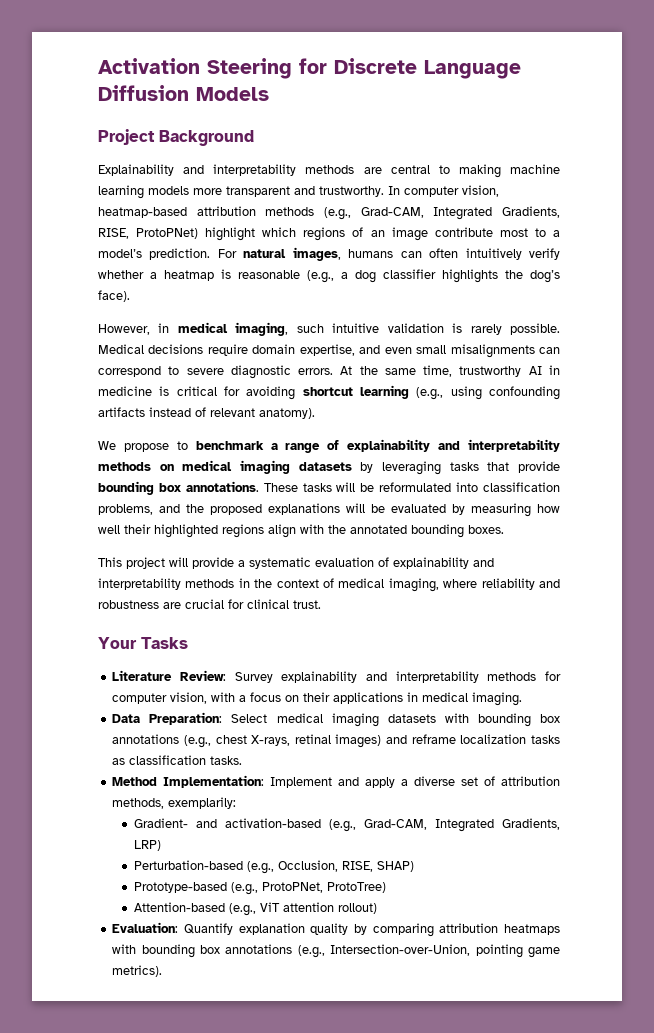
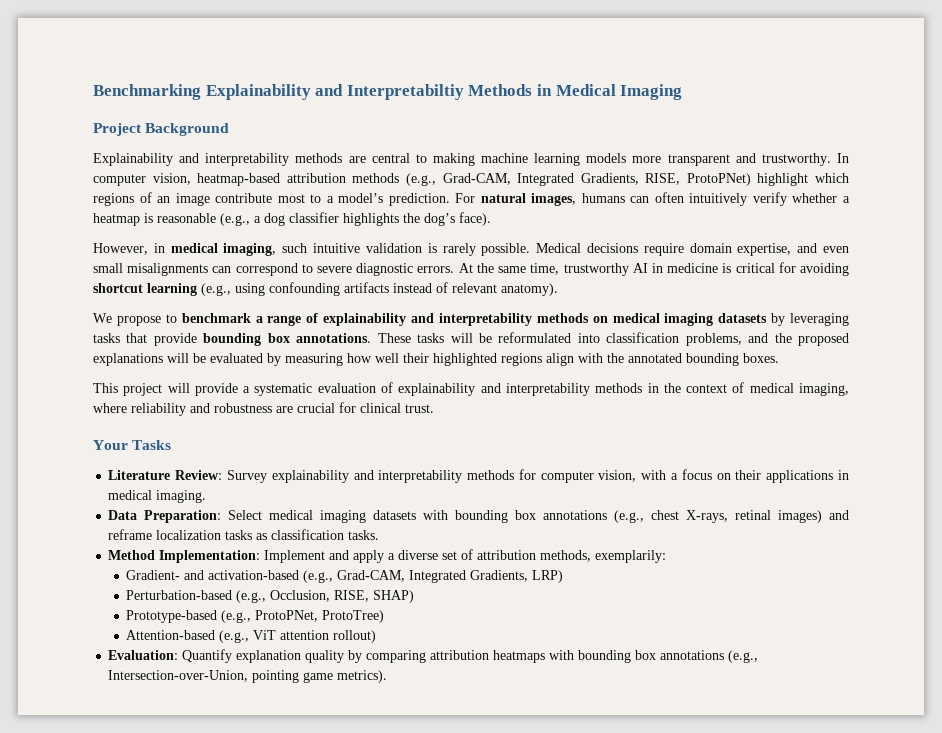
[98,58,521,79] [98,85,269,101] Activation Steering for Discrete Language Diffusion Models -> [93,84,683,100] Benchmarking Explainability and Interpretabiltiy Methods in Medical Imaging

